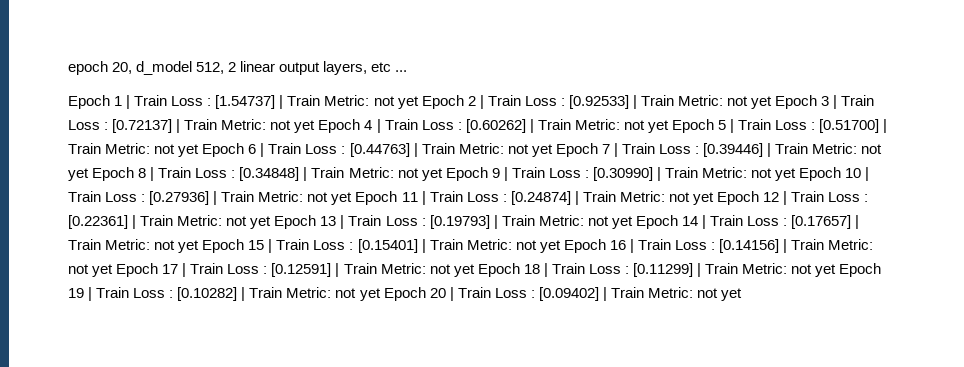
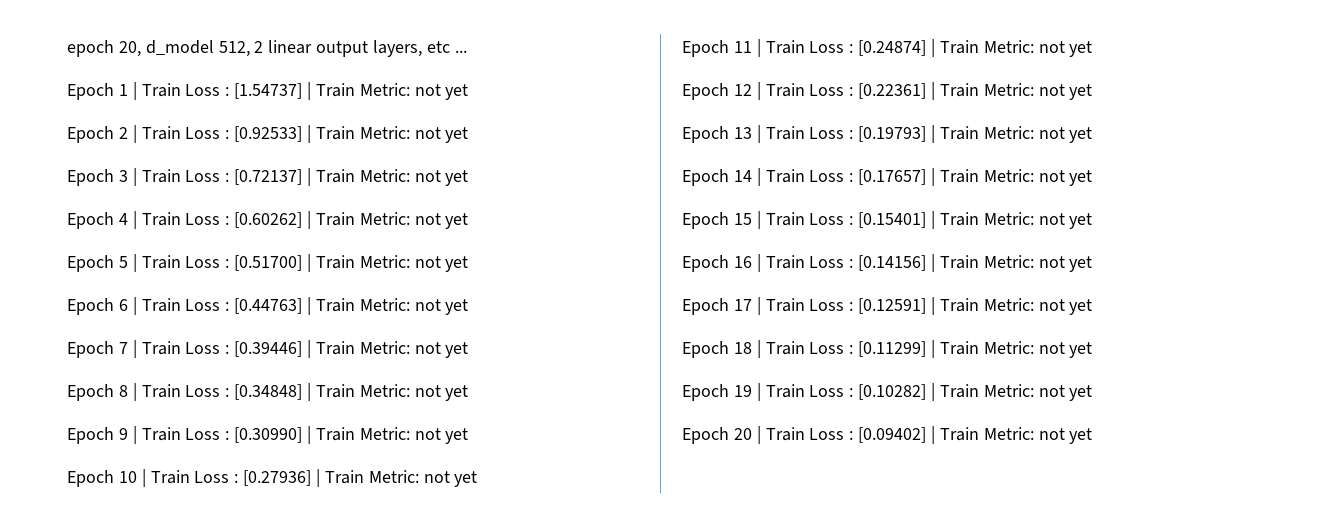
(419, 102) none -> (469, 92) //
(773, 102) none -> (469, 135) //
(316, 126) none -> (469, 178) //
(669, 126) none -> (469, 221) //
(200, 150) none -> (469, 264) //
(553, 150) none -> (469, 307) //
(89, 174) none -> (469, 350) //
(443, 174) none -> (469, 393) //
(797, 174) none -> (469, 436) //
(353, 198) none -> (478, 479) //
(714, 198) none -> (1093, 49) //
(272, 222) none -> (1093, 92) //
(633, 222) none -> (1093, 135) //
(200, 246) none -> (1093, 178) //
(561, 246) none -> (1093, 221) //
(114, 270) none -> (1093, 264) //
(475, 270) none -> (1093, 307) //
(837, 270) none -> (1093, 350) //
(381, 294) none -> (1093, 393) //

